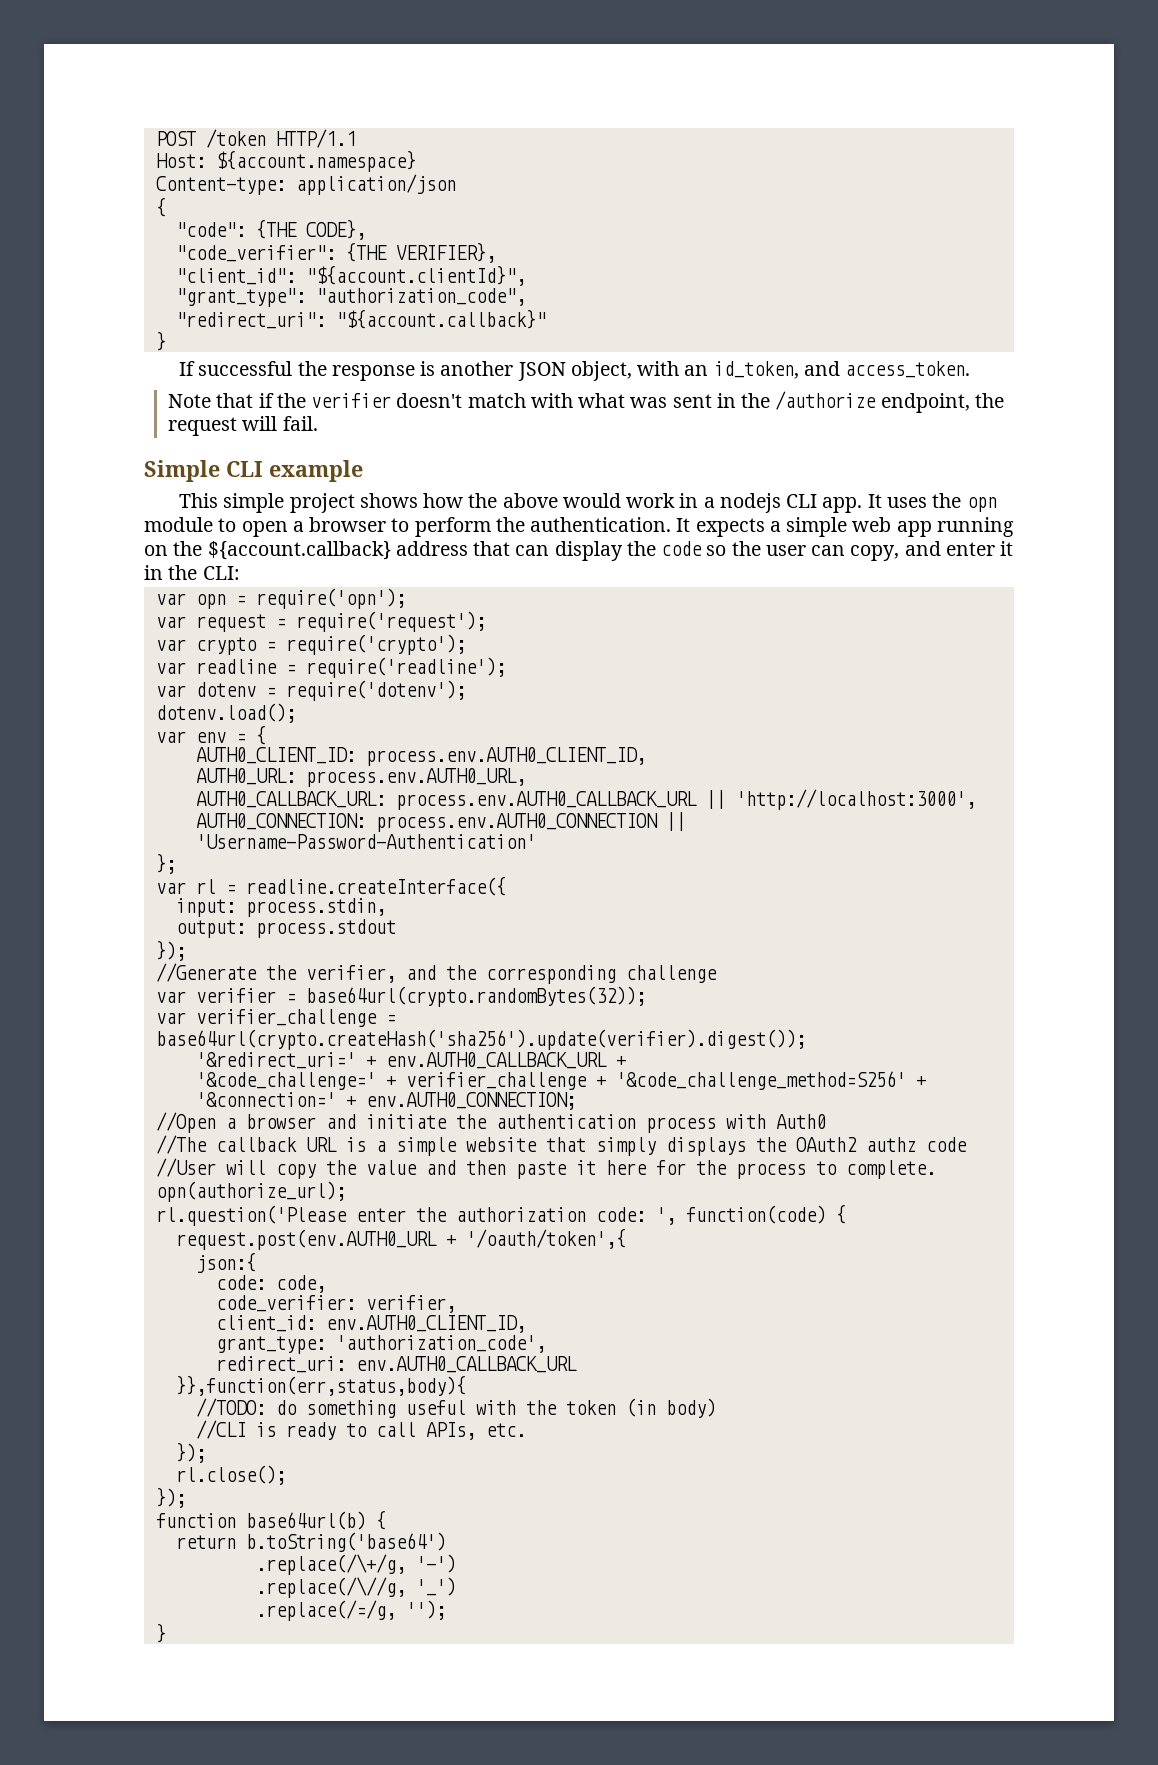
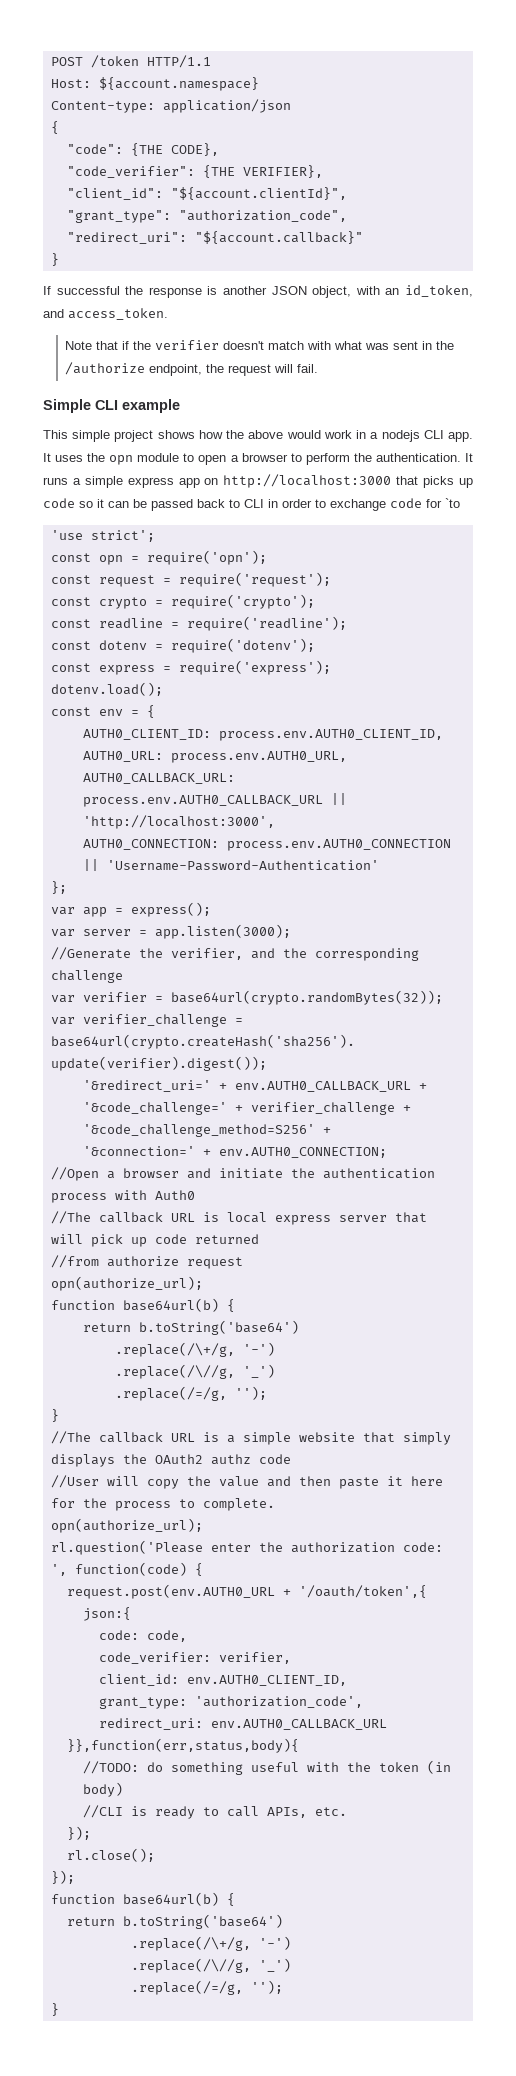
[695,517,1014,537] [144,541,1014,561] [144,565,240,580] [155,593,186,605] expects a simple web app running on the ${account.callback} address that can display the code so the user can copy, and enter it in the CLI: // var -> [43,474,474,488] [43,498,460,511] [50,530,155,542] [50,553,91,562] runs a simple express app on http://localhost:3000 that picks up code so it can be passed back to CLI in order to exchange code for `to // 'use strict'; // const
[155,616,186,628] var -> [50,575,91,584] const
[155,639,186,651] var -> [50,597,91,606] const
[155,662,186,674] var -> [50,619,91,628] const
[155,685,186,697] var -> [50,641,91,650] const
(466, 690) none -> [50,660,331,675] // const express = require('express');
[155,731,186,743] var -> [50,707,91,716] const
[195,876,506,896] [175,898,386,917] [175,919,396,938] [155,940,186,961] rl = readline.createInterface({ // input: process.stdin, // output: process.stdout // }); -> [82,902,211,917] [50,924,291,939] app = express(); // var server = app.listen(3000);
(826, 1121) none -> [50,1211,427,1225] [50,1234,259,1247] [50,1255,243,1269] [50,1276,203,1291] [50,1298,235,1312] [82,1320,299,1335] [114,1342,275,1357] [114,1364,275,1379] [114,1386,267,1401] [50,1409,59,1422] // //The callback URL is local express server that will pick up code returned // //from authorize request // opn(authorize_url); // function base64url(b) { // return b.toString('base64') // .replace(/\+/g, '-') // .replace(/\//g, '_') // .replace(/=/g, ''); // }

